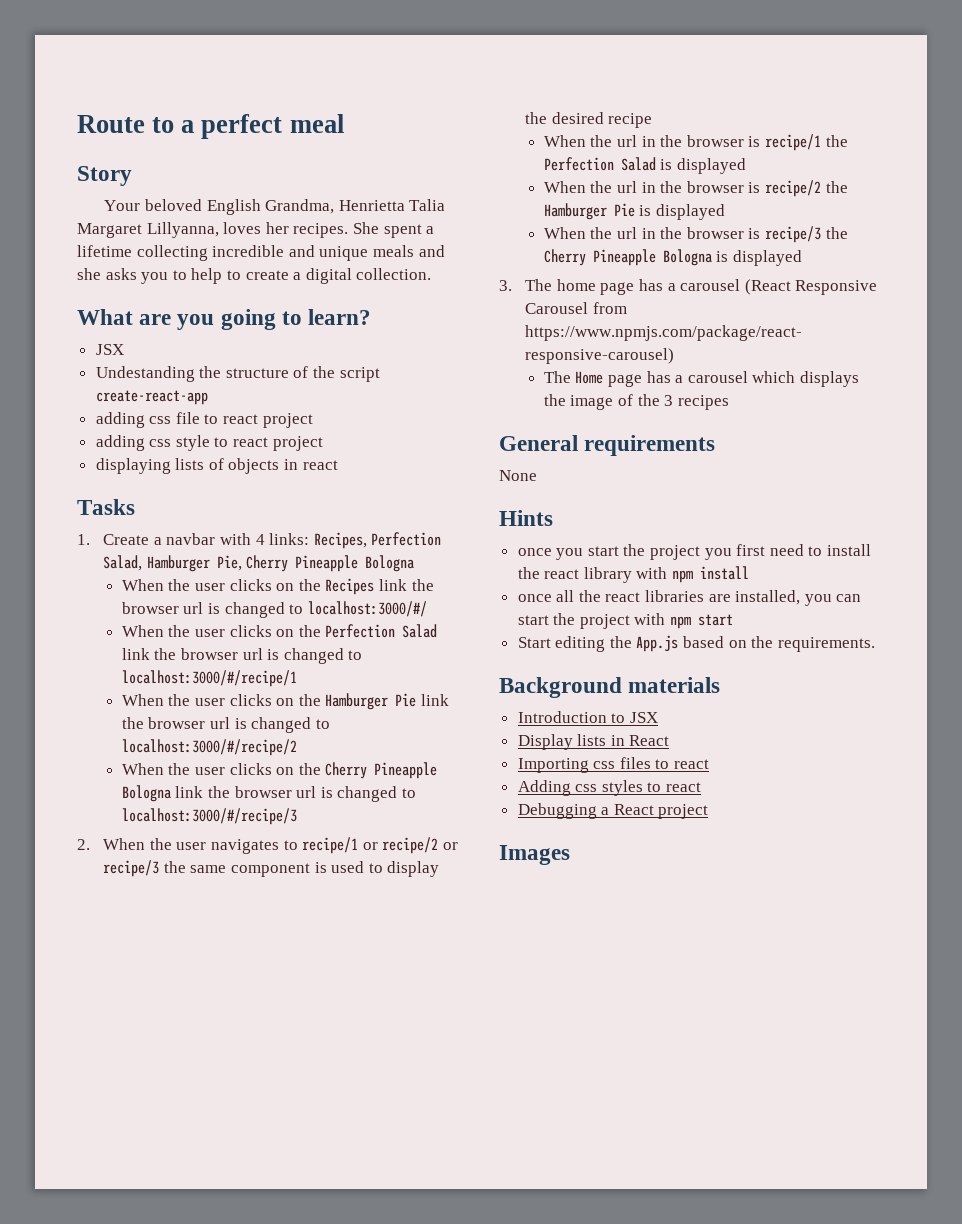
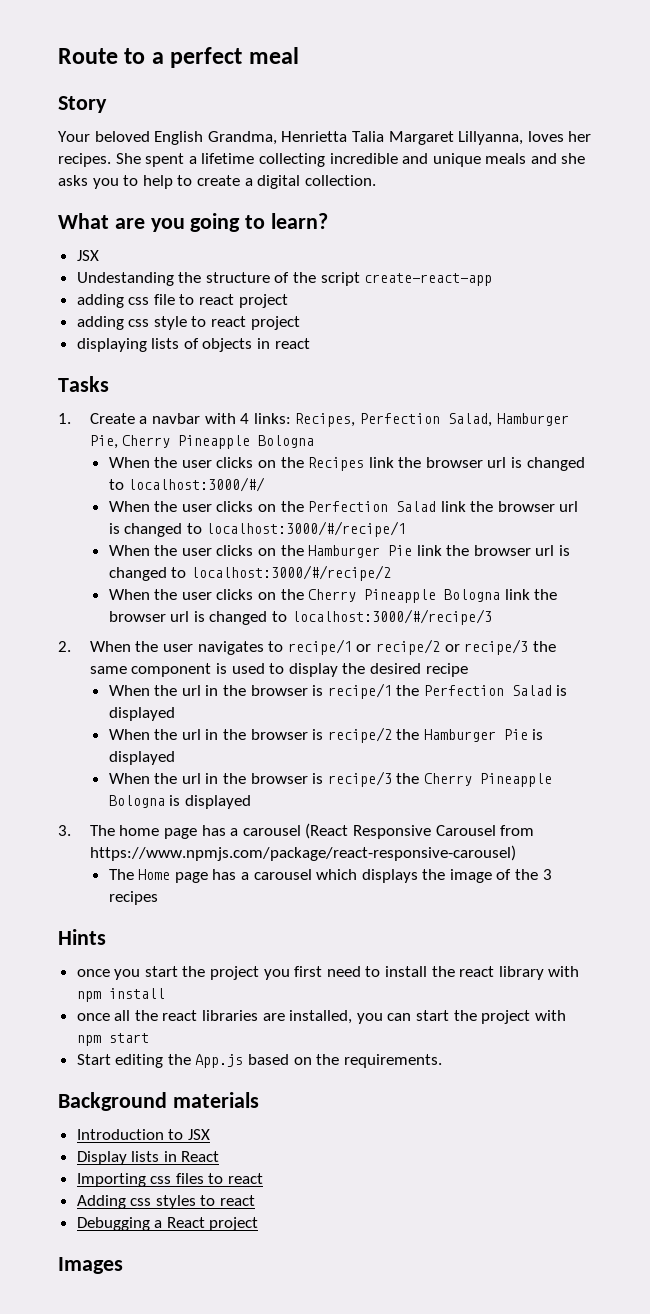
[499,435,716,456] [499,470,537,481] // General requirements // None -> (158, 898) none

